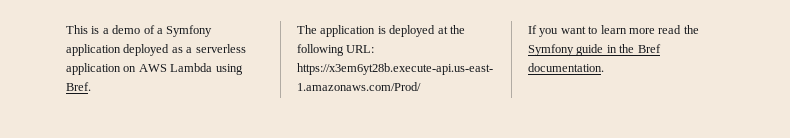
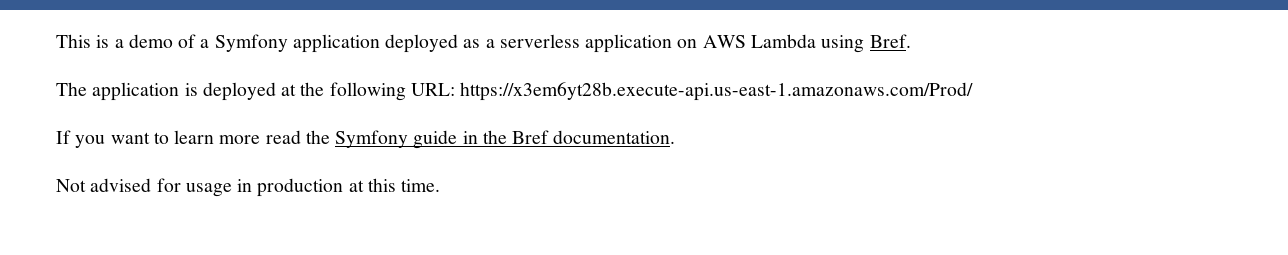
(604, 67) none -> [56,178,441,197] // Not advised for usage in production at this time.

